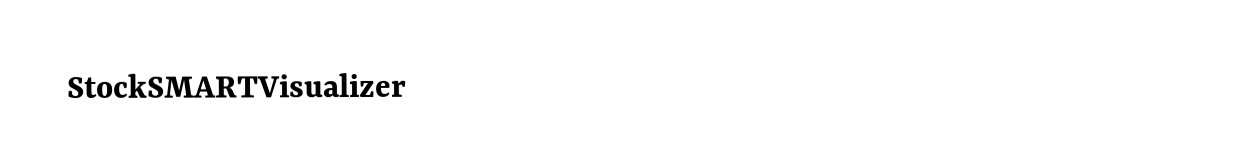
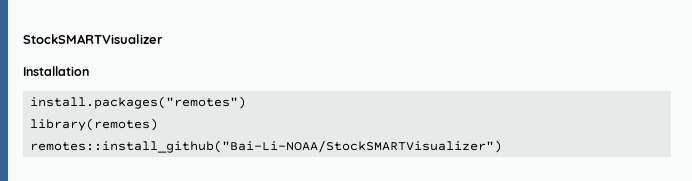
(407, 85) none -> [23,66,89,76] [29,96,246,109] [29,118,158,131] [29,140,502,153] // Installation // install.packages("remotes") // library(remotes) // remotes::install_github("Bai-Li-NOAA/StockSMARTVisualizer")

